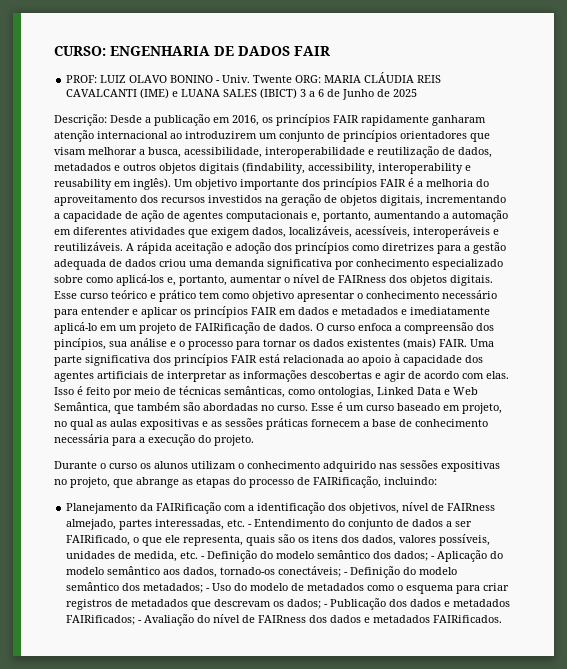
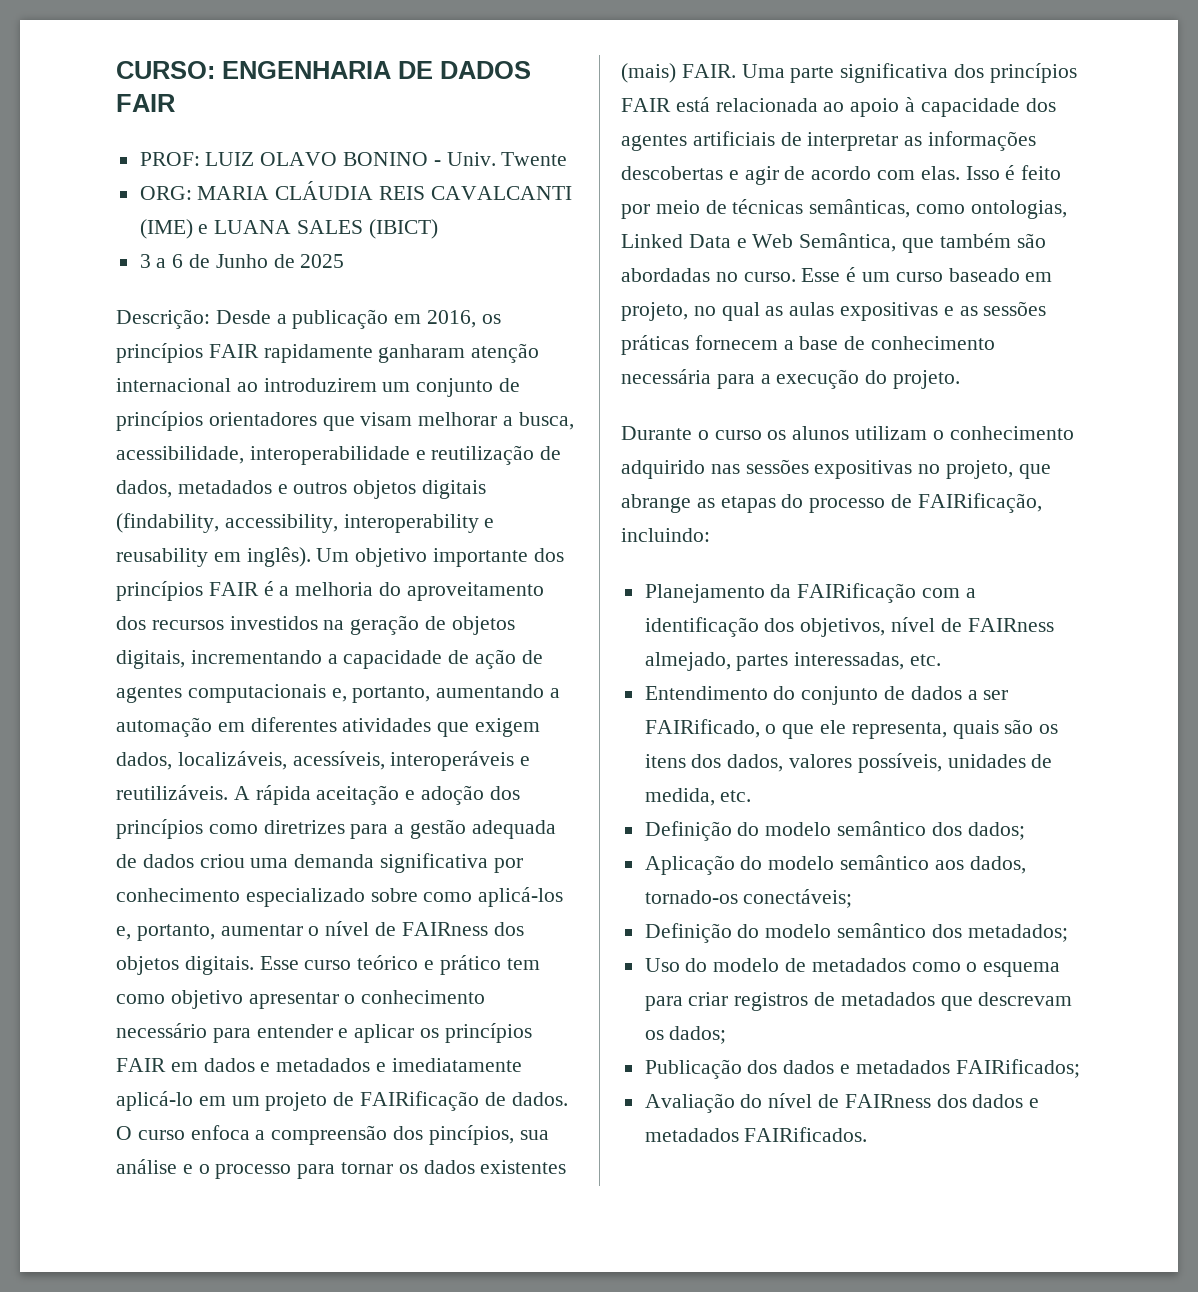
(293, 79) none -> (568, 159) //
(298, 93) none -> (438, 229) //
[248,524,253,527] - -> (942, 660) //
[201,556,206,559] - -> (752, 796) //
[431,556,436,559] - -> (1025, 831) //
[344,572,349,575] - -> (853, 898) //
[206,588,211,591] - -> (1068, 933) //
[324,604,329,607] - -> (727, 1035) //
[138,620,143,623] - -> (1080, 1068) //

